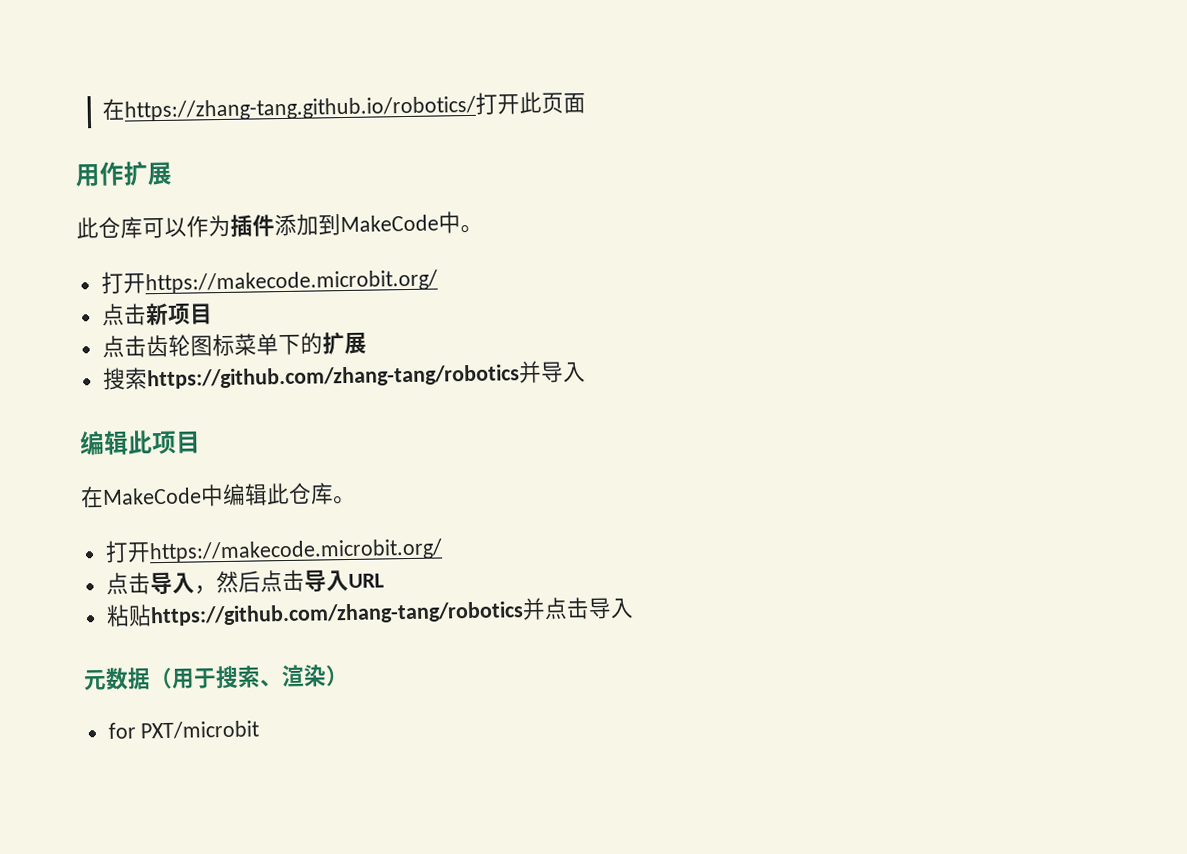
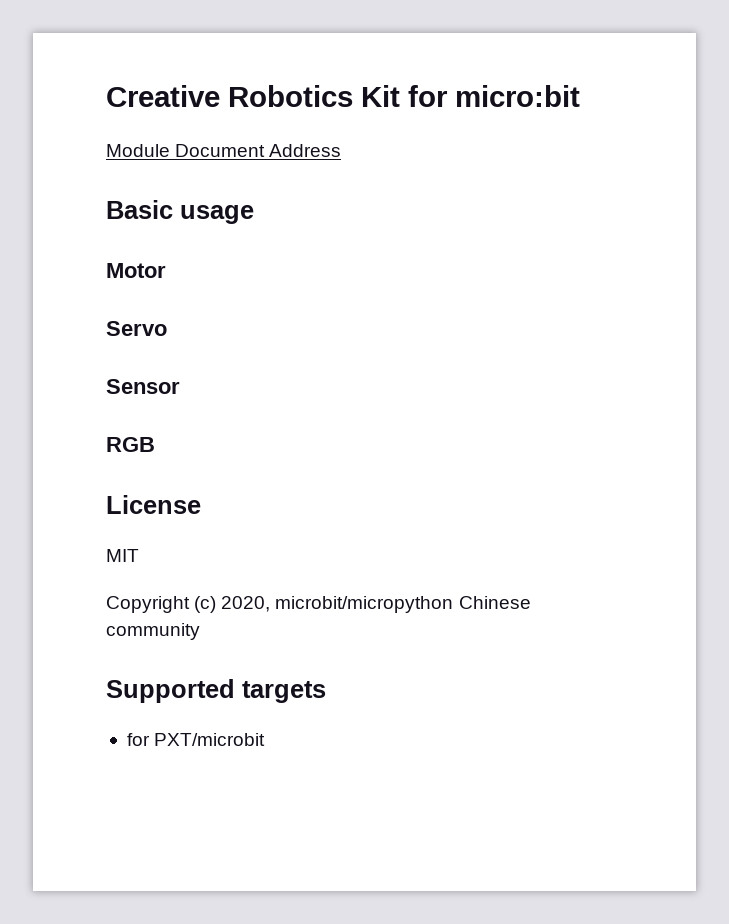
[102,91,587,122] [75,161,173,187] [76,211,483,240] [100,269,438,295] [100,302,213,326] [101,332,367,358] [101,360,586,390] [80,430,201,456] [80,482,356,508] [104,538,443,564] [105,569,384,595] [105,597,634,627] [83,664,349,691] 在https://zhang-tang.github.io/robotics/打开此页面 // 用作扩展 // 此仓库可以作为插件添加到MakeCode中。 // 打开https://makecode.microbit.org/ // 点击新项目 // 点击齿轮图标菜单下的扩展 // 搜索https://github.com/zhang-tang/robotics并导入 // 编辑此项目 // 在MakeCode中编辑此仓库。 // 打开https://makecode.microbit.org/ // 点击导入，然后点击导入URL // 粘贴https://github.com/zhang-tang/robotics并点击导入 // 元数据（用于搜索、渲染） -> [106,85,580,107] [106,144,342,157] [106,200,254,224] [106,263,166,278] [106,321,167,336] [106,379,180,394] [106,437,155,452] [106,495,201,514] [106,549,139,562] [106,596,531,613] [106,623,200,640] [106,679,326,703] Creative Robotics Kit for micro:bit // Module Document Address // Basic usage // Motor // Servo // Sensor // RGB // License // MIT // Copyright (c) 2020, microbit/micropython Chinese community // Supported targets

